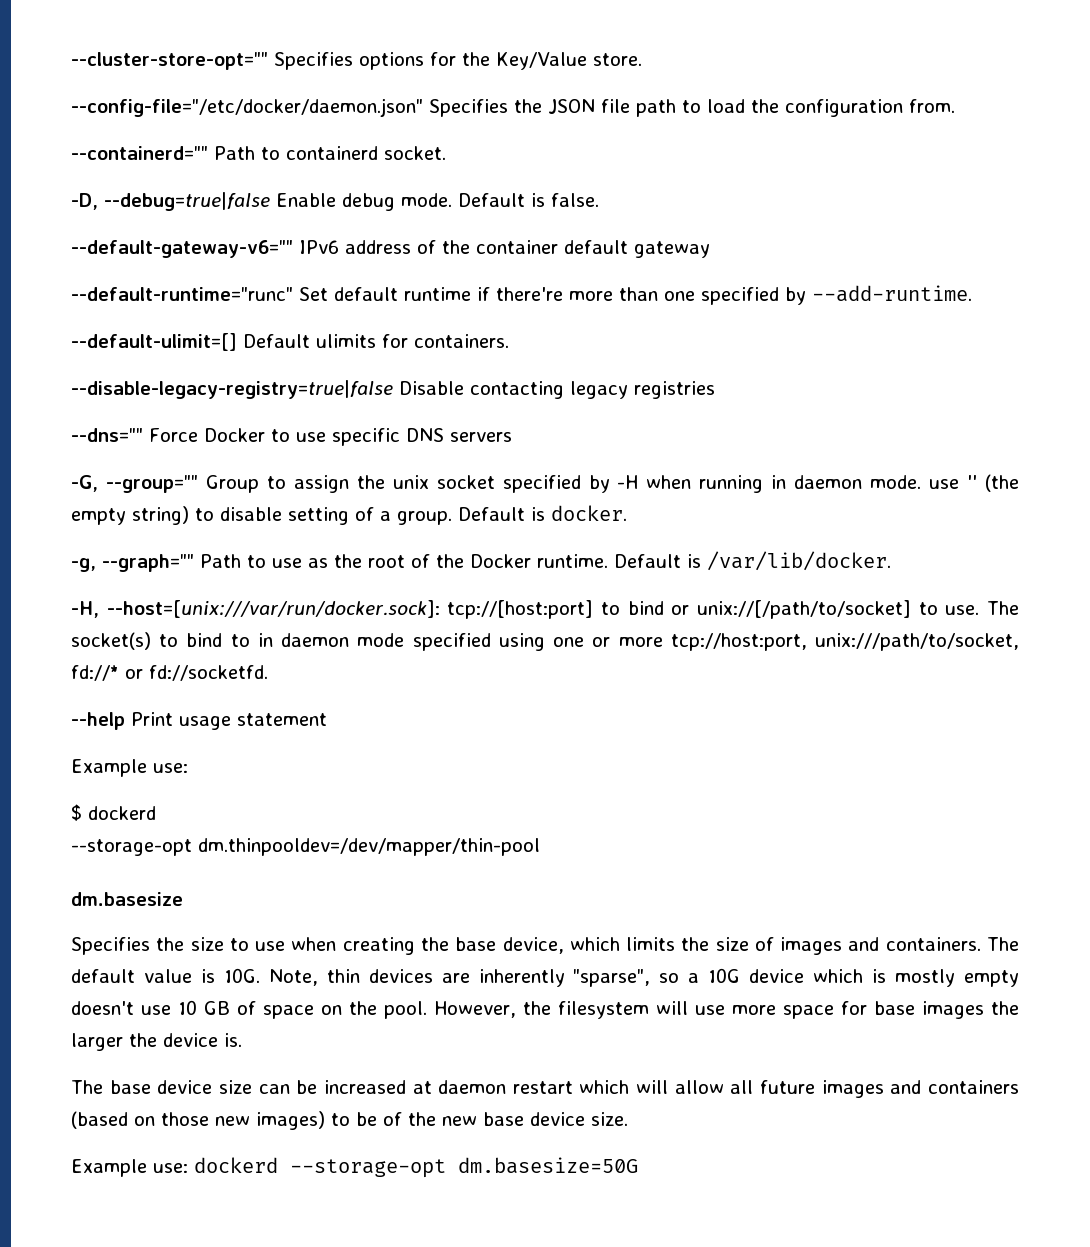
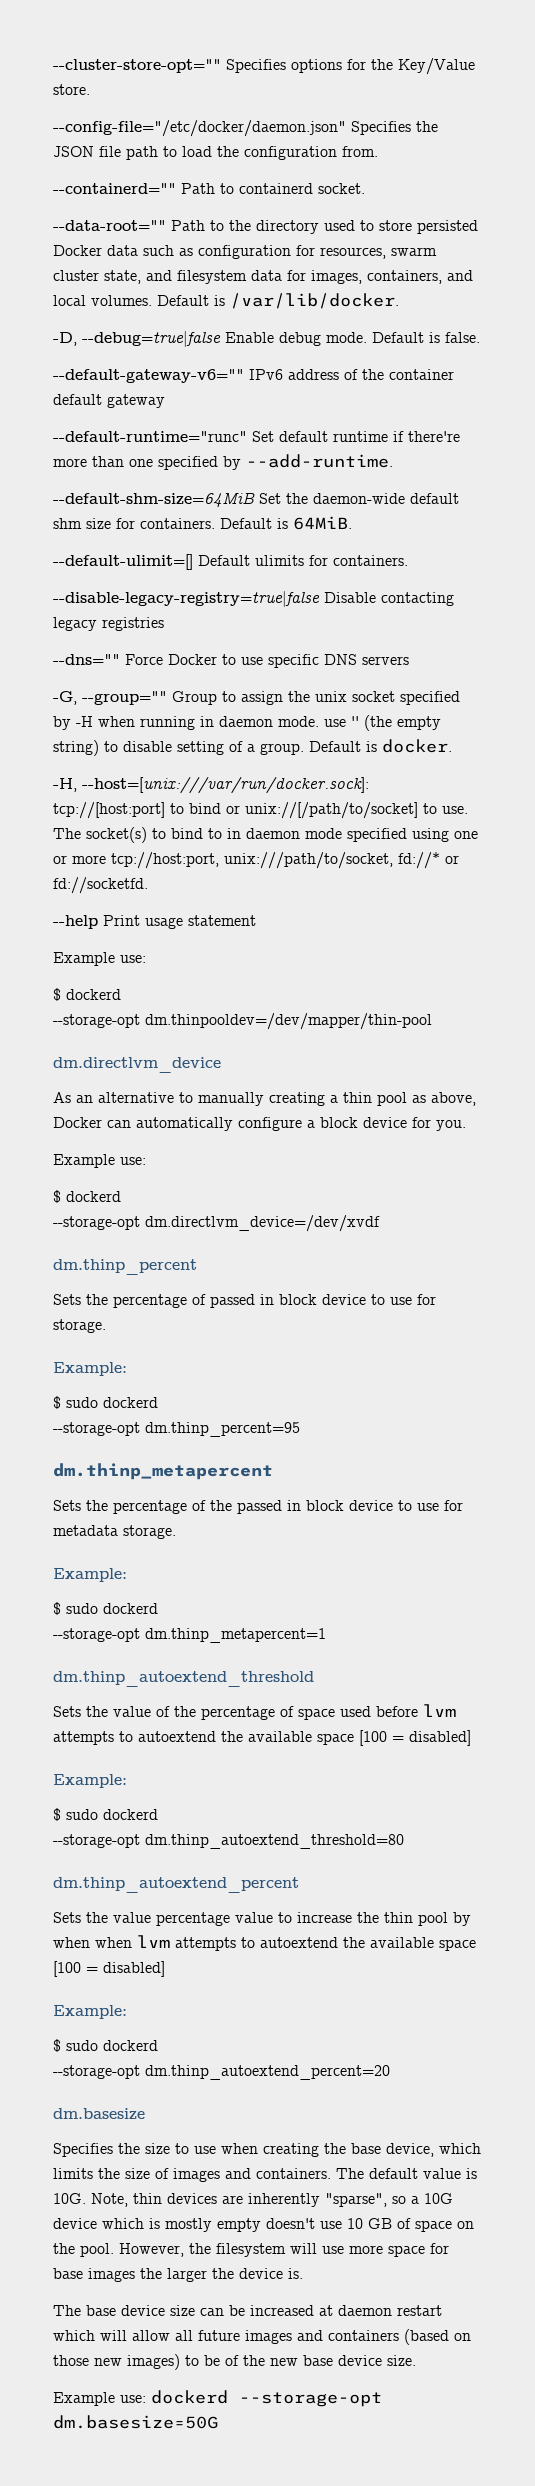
(446, 153) none -> [53,220,478,234] [53,245,437,259] [53,270,473,284] [53,293,399,309] // --data-root="" Path to the directory used to store persisted Docker data such as configuration for resources, swarm cluster state, and filesystem data for images, containers, and local volumes. Default is /var/lib/docker.
(972, 293) none -> [53,492,459,508] [53,516,352,530] // --default-shm-size=64MiB Set the daemon-wide default shm size for containers. Default is 64MiB.
[71,551,891,572] // -g, --graph="" Path to use as the root of the Docker runtime. Default is /var/lib/docker. -> (452, 746) none
(540, 847) none -> [53,1057,221,1073] [53,1092,476,1106] [53,1117,466,1131] [53,1154,146,1168] [53,1190,121,1203] [53,1215,380,1232] [53,1259,197,1275] [53,1294,436,1308] [53,1319,106,1333] [53,1362,127,1376] [53,1396,158,1409] [53,1422,300,1437] [53,1463,273,1480] [53,1500,463,1514] [53,1525,176,1539] [53,1568,127,1582] [53,1602,158,1615] [53,1628,326,1643] [53,1671,314,1687] [53,1704,456,1720] [53,1730,471,1746] [53,1774,127,1788] [53,1808,158,1821] [53,1834,404,1849] [53,1877,299,1893] [53,1912,471,1926] [53,1935,476,1951] [53,1961,165,1977] [53,2005,127,2019] [53,2039,158,2052] [53,2065,390,2080] // dm.directlvm_device // As an alternative to manually creating a thin pool as above, Docker can automatically configure a block device for you. // Example use: // $ dockerd // --storage-opt dm.directlvm_device=/dev/xvdf // dm.thinp_percent // Sets the percentage of passed in block device to use for storage. // Example: // $ sudo dockerd // --storage-opt dm.thinp_percent=95 // dm.thinp_metapercent // Sets the percentage of the passed in block device to use for metadata storage. // Example: // $ sudo dockerd // --storage-opt dm.thinp_metapercent=1 // dm.thinp_autoextend_threshold // Sets the value of the percentage of space used before lvm attempts to autoextend the available space [100 = disabled] // Example: // $ sudo dockerd // --storage-opt dm.thinp_autoextend_threshold=80 // dm.thinp_autoextend_percent // Sets the value percentage value to increase the thin pool by when when lvm attempts to autoextend the available space [100 = disabled] // Example: // $ sudo dockerd // --storage-opt dm.thinp_autoextend_percent=20

